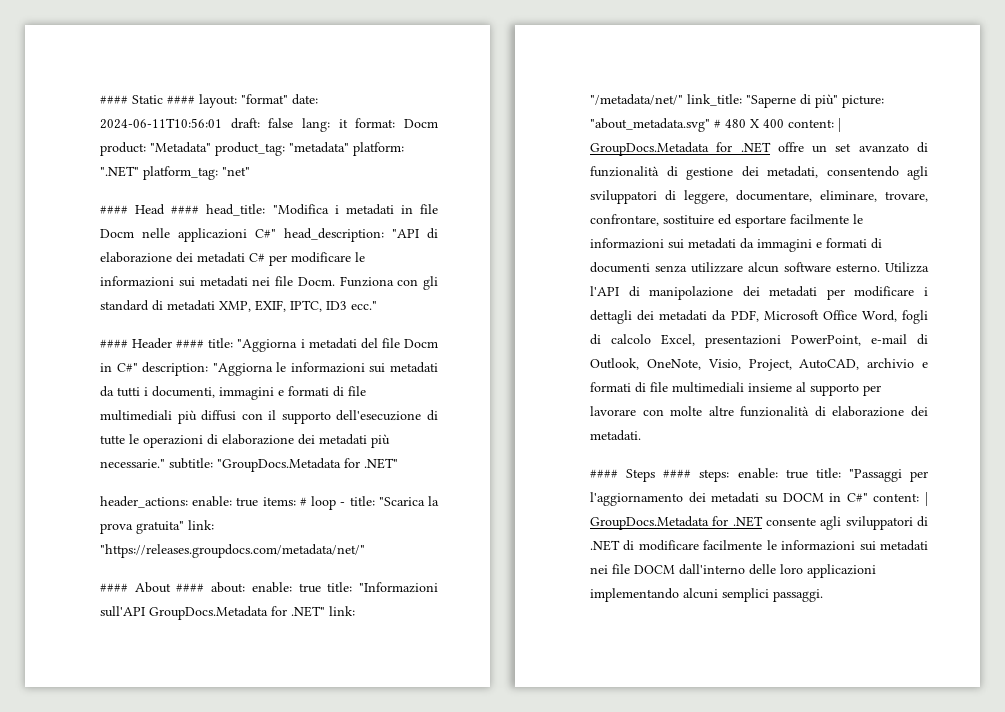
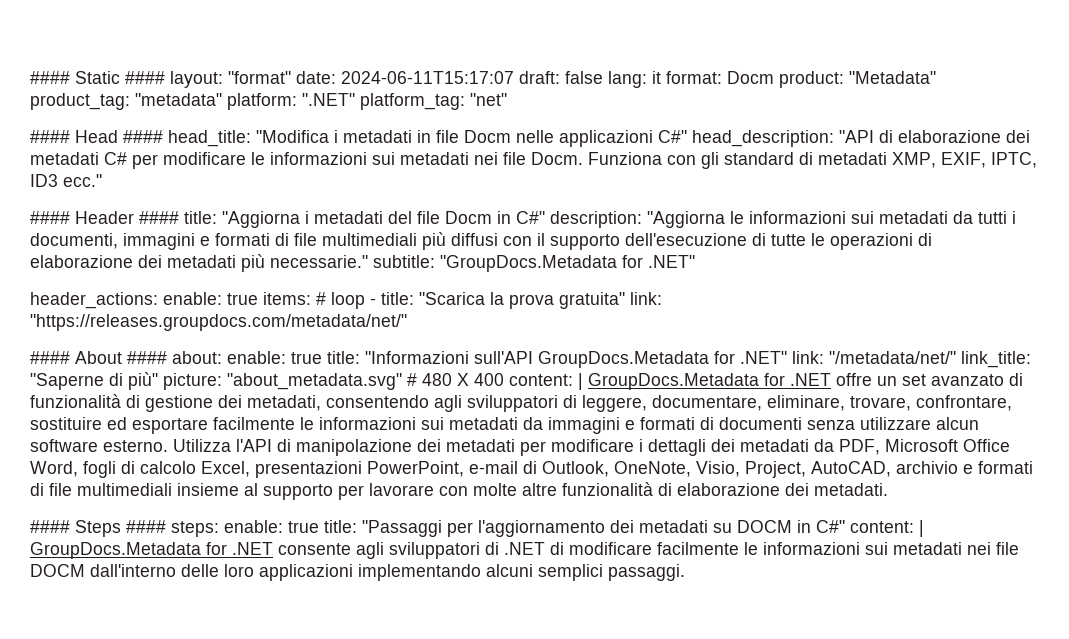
[100,118,222,129] 2024-06-11T10:56:01 -> [341,71,514,84] 2024-06-11T15:17:07

